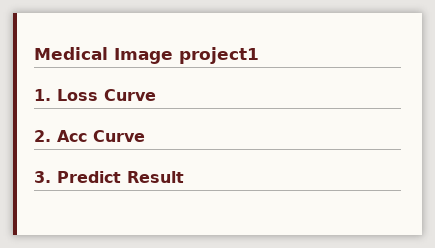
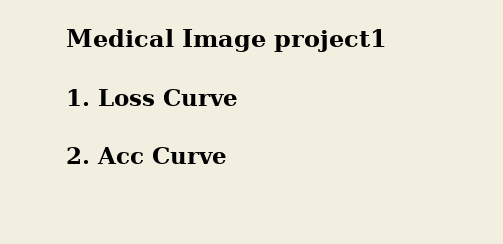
[34,171,184,183] // 3. Predict Result -> (227, 155) none

